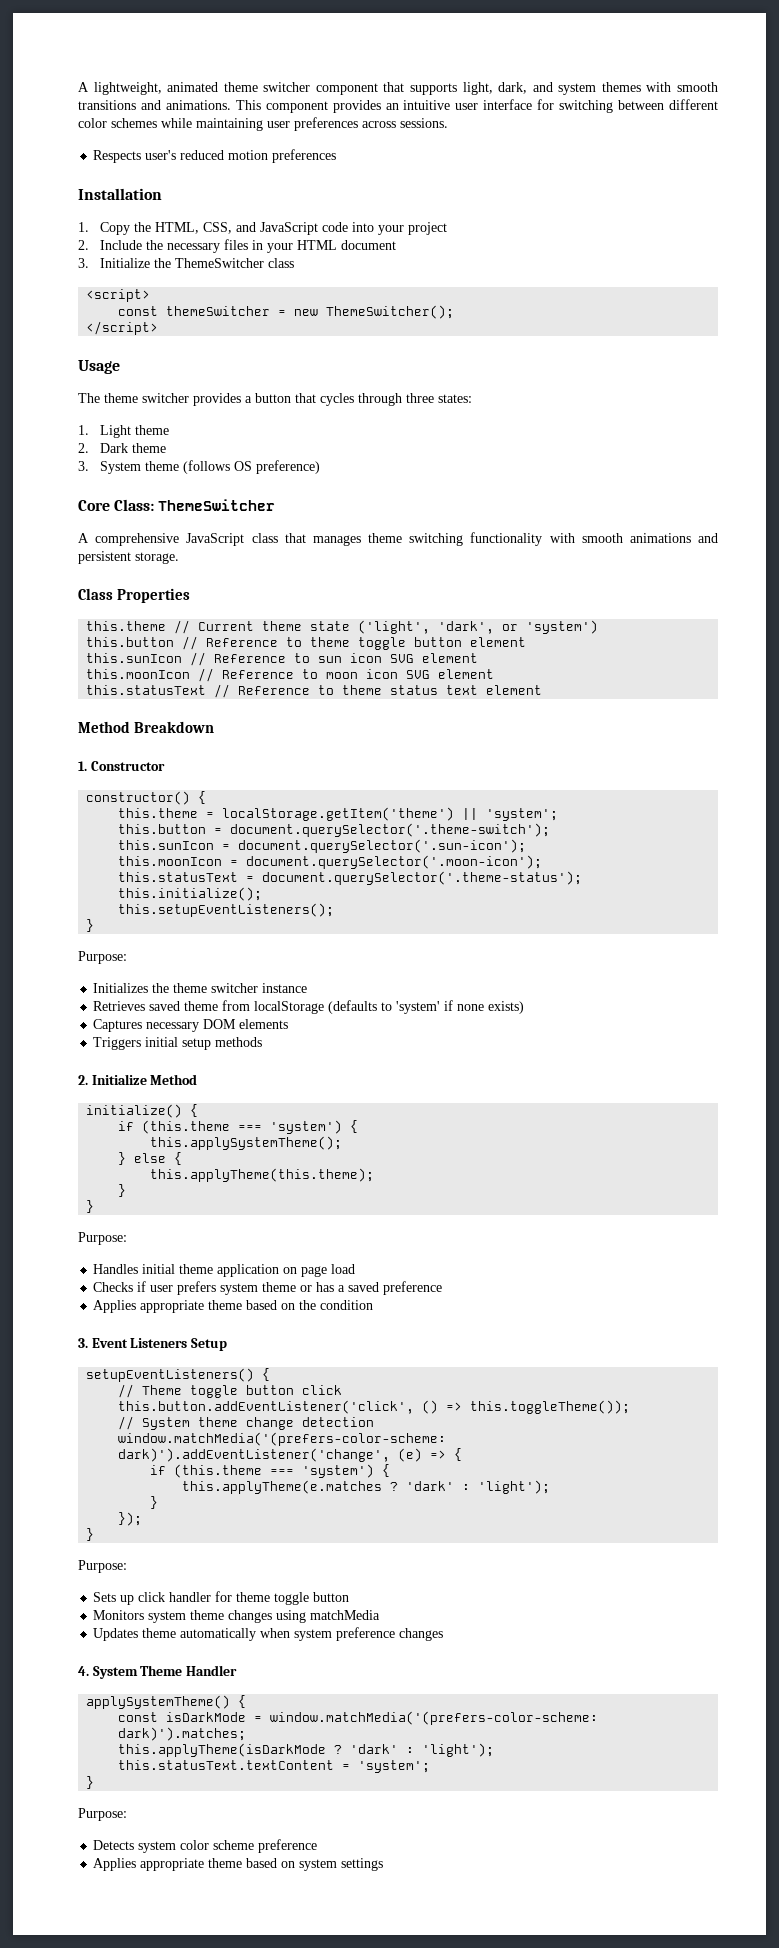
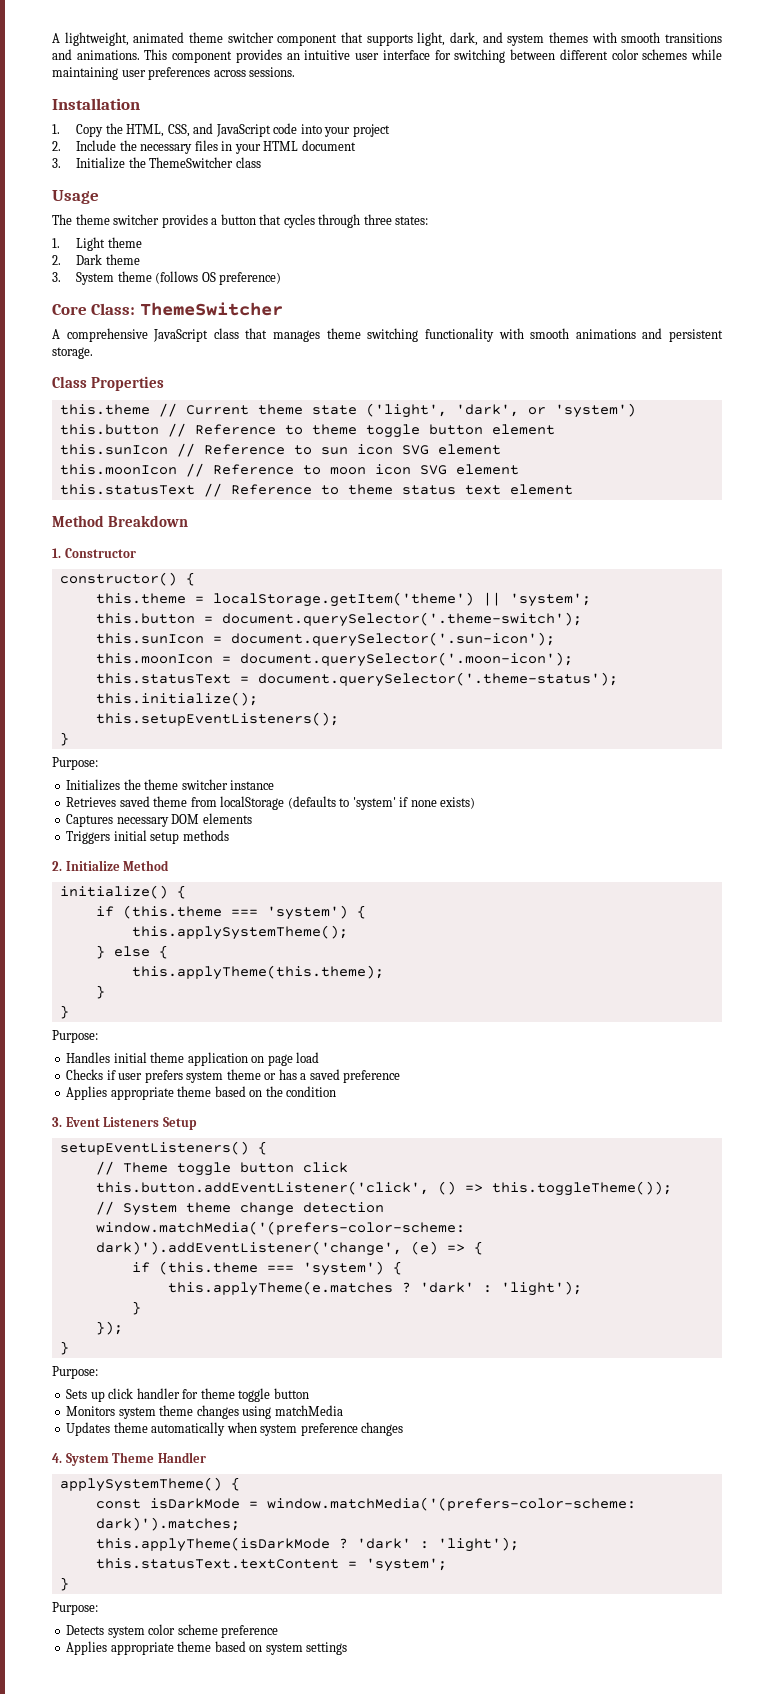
[93,149,337,163] // Respects user's reduced motion preferences -> (296, 72) none
[86,289,151,302] [118,305,455,319] [86,321,159,335] // <script> // const themeSwitcher = new ThemeSwitcher(); // </script> -> (261, 162) none

